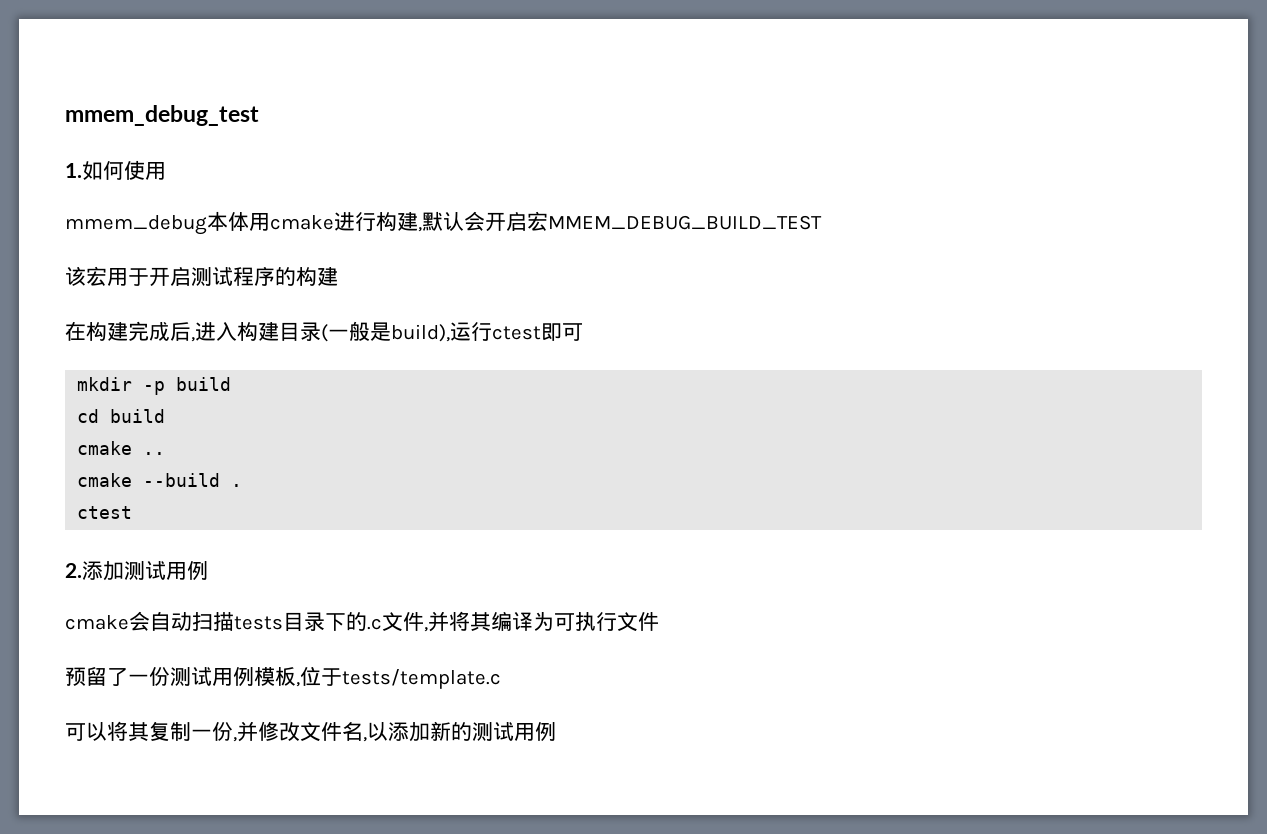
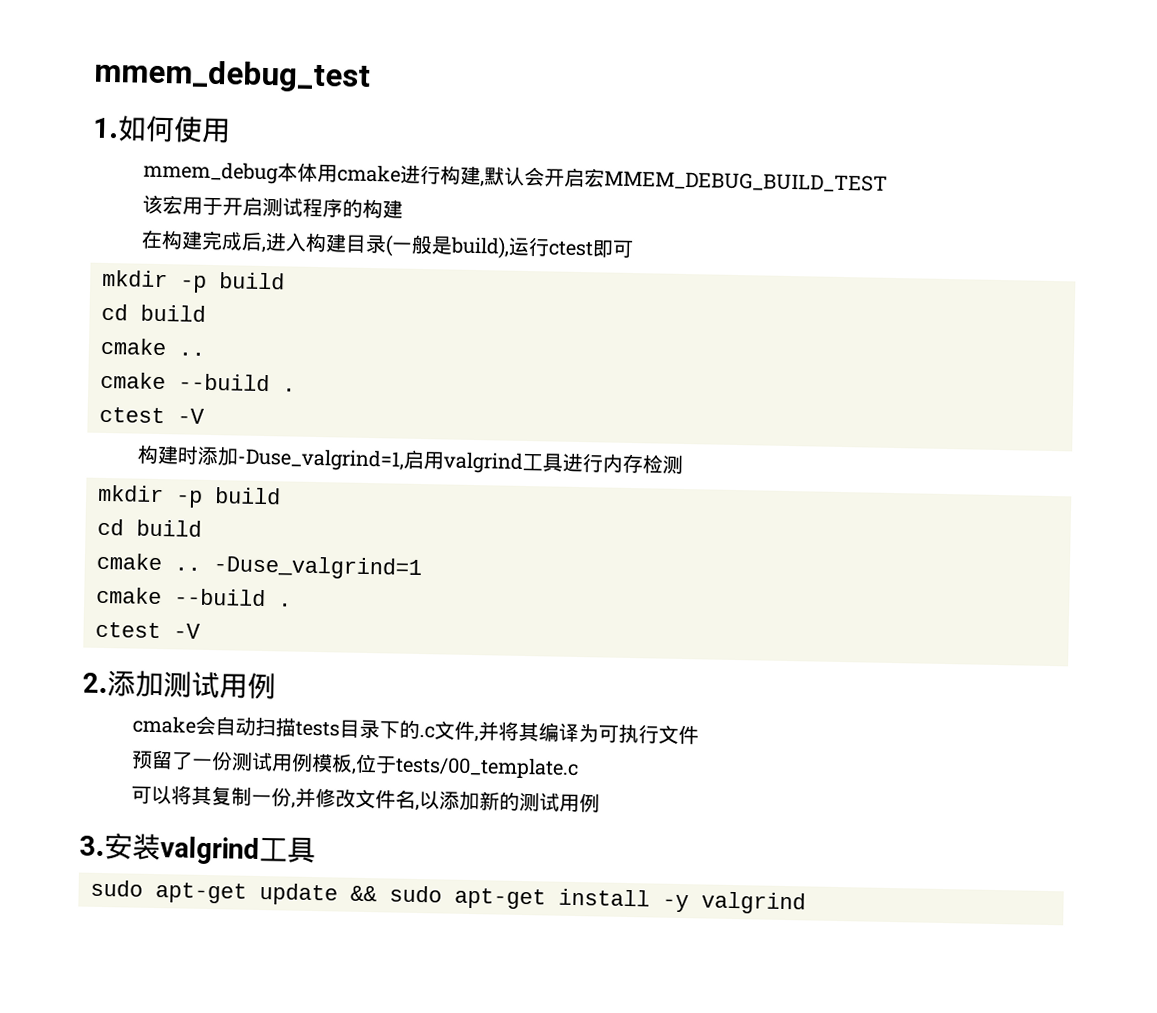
(133, 512) none -> [177,408,205,424] [136,444,683,474] [98,484,281,508] [97,518,202,537] [96,552,422,581] [96,586,292,607] [95,621,201,639] -V // 构建时添加-Duse_valgrind=1,启用valgrind工具进行内存检测 // mkdir -p build // cd build // cmake .. -Duse_valgrind=1 // cmake --build . // ctest -V
[342,669,501,689] tests/template.c -> [394,755,579,781] tests/00_template.c
(556, 732) none -> [79,833,316,865] [90,879,806,915] // 3.安装valgrind工具 // sudo apt-get update && sudo apt-get install -y valgrind

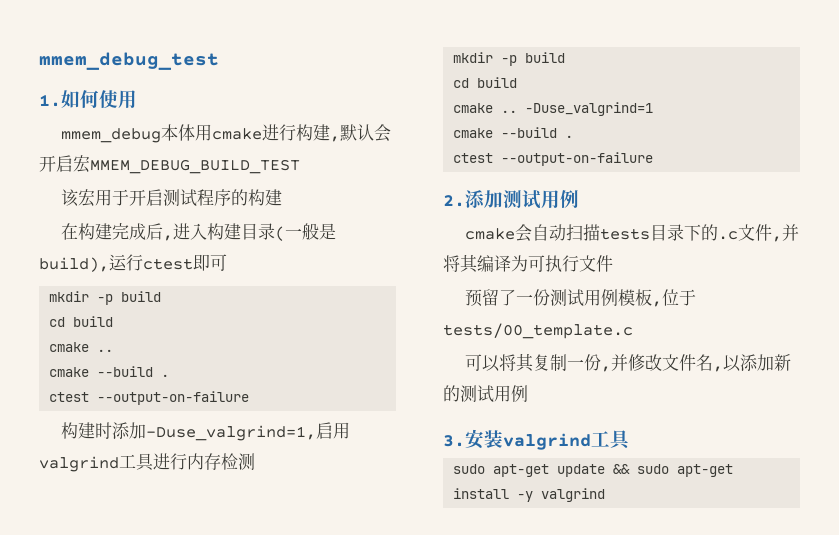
[177,408,205,424] -V -> [97,391,250,405] --output-on-failure
[173,623,201,639] -V -> [501,152,654,166] --output-on-failure

